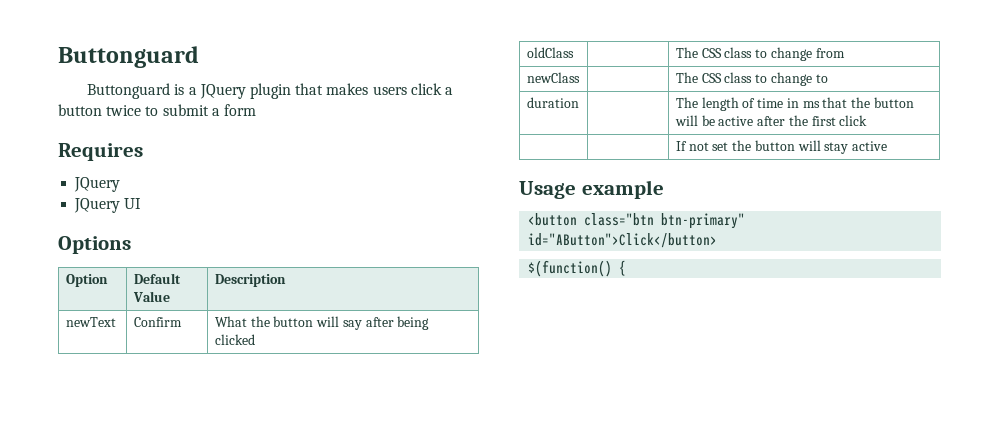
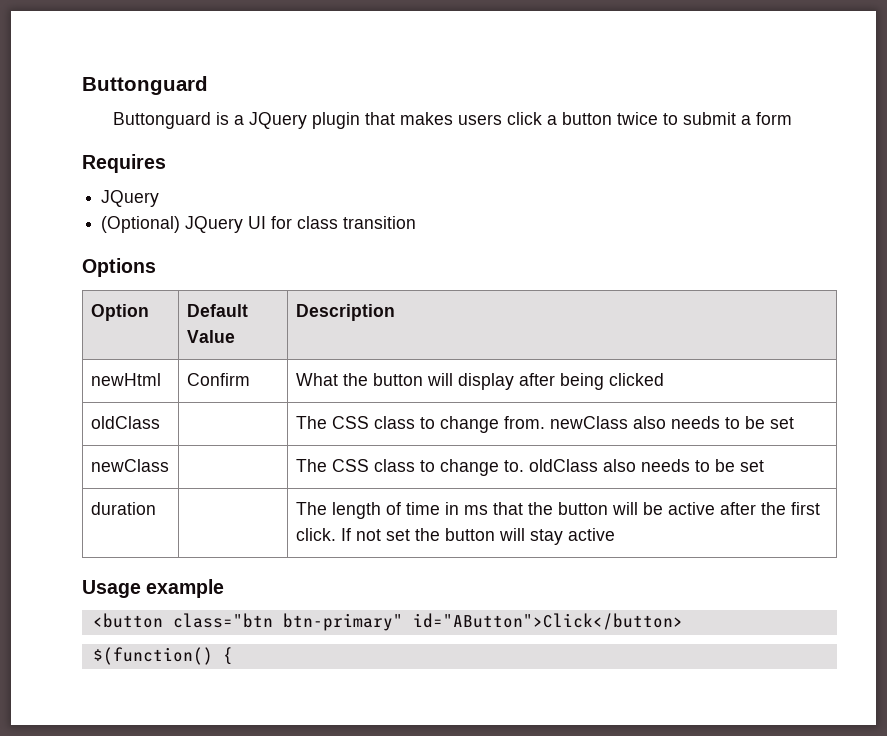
(121, 184) none -> [101,216,181,233] (Optional)
(142, 203) none -> [271,216,417,229] for class transition
[65,317,116,327] newText -> [90,373,161,386] newHtml
[342,320,362,330] say -> [457,373,514,390] display
[815,48,845,58] from -> [503,416,794,429] from. newClass also needs to be set
[815,74,828,83] to -> [503,459,764,472] to. oldClass also needs to be set
[839,115,868,126] click // | | -> [295,528,336,541] click.

